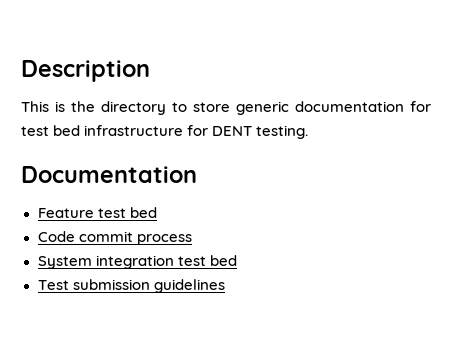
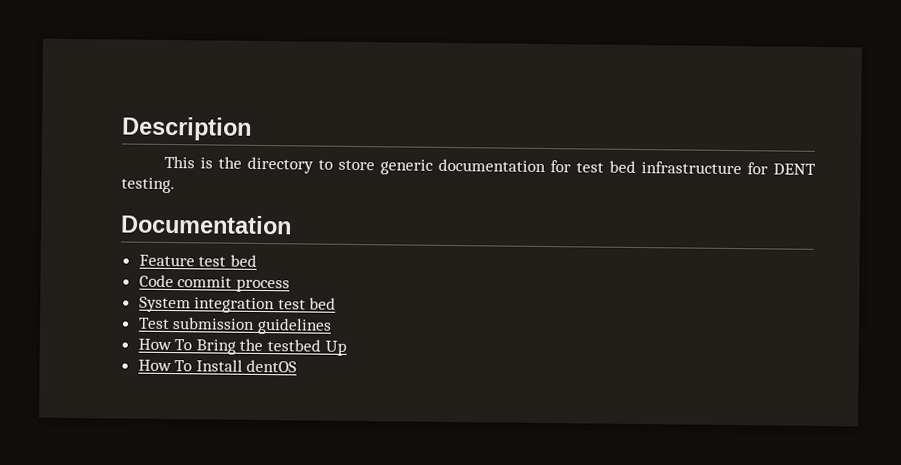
(225, 286) none -> [137,338,347,356] [137,359,298,373] // How To Bring the testbed Up // How To Install dentOS

